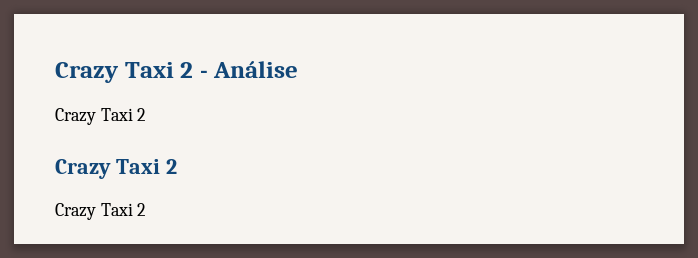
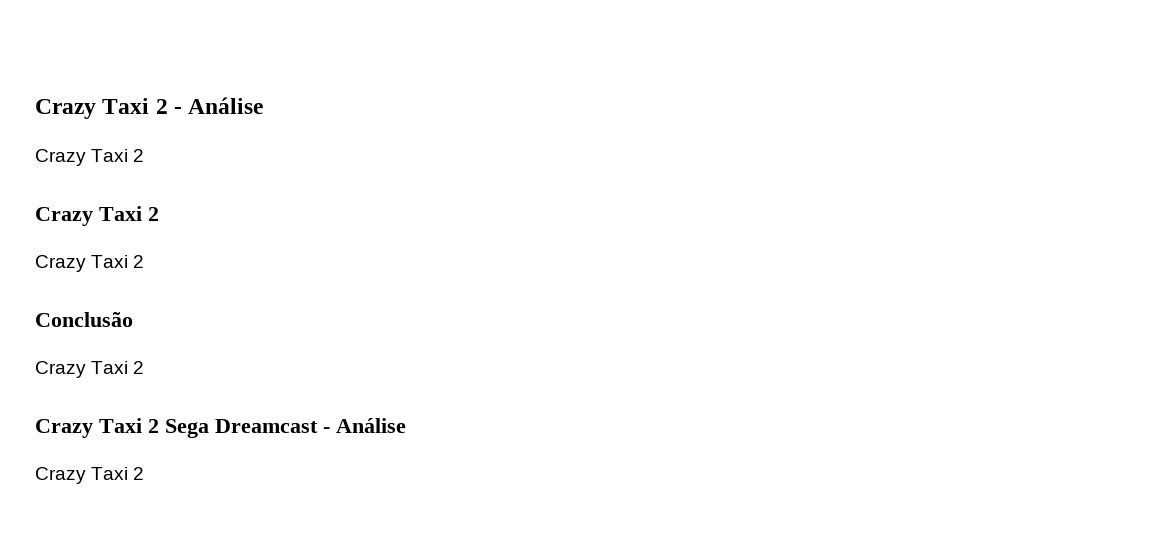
(147, 209) none -> [35,312,133,327] [35,361,145,378] [35,418,406,438] [35,467,145,484] // Conclusão // Crazy Taxi 2 // Crazy Taxi 2 Sega Dreamcast - Análise // Crazy Taxi 2

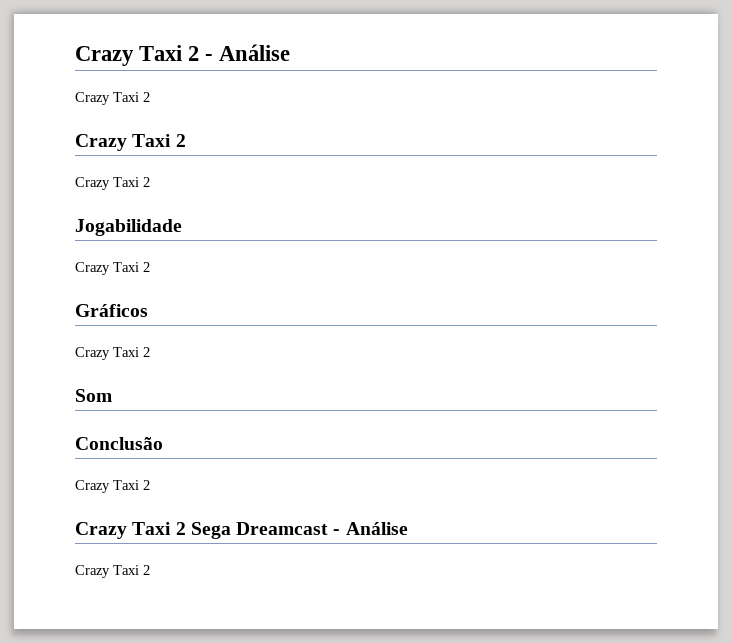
(145, 261) none -> [75,219,182,236] [75,262,150,275] [75,304,148,317] [75,347,150,360] [75,389,112,402] // Jogabilidade // Crazy Taxi 2 // Gráficos // Crazy Taxi 2 // Som

